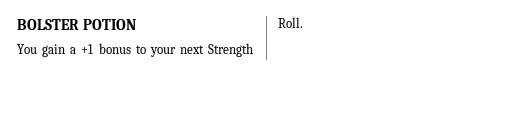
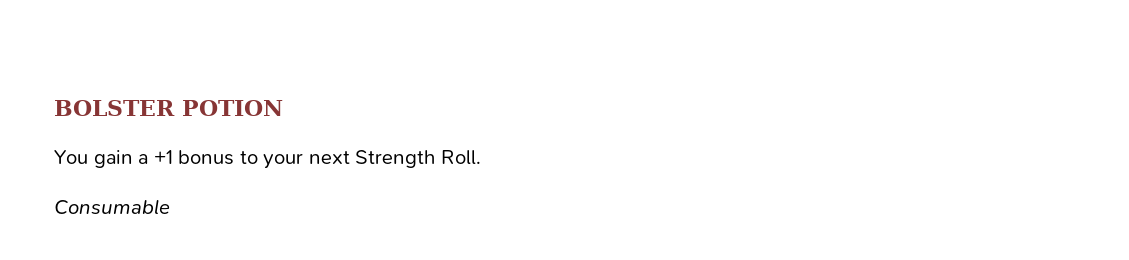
(303, 22) none -> [54,199,170,215] // Consumable

